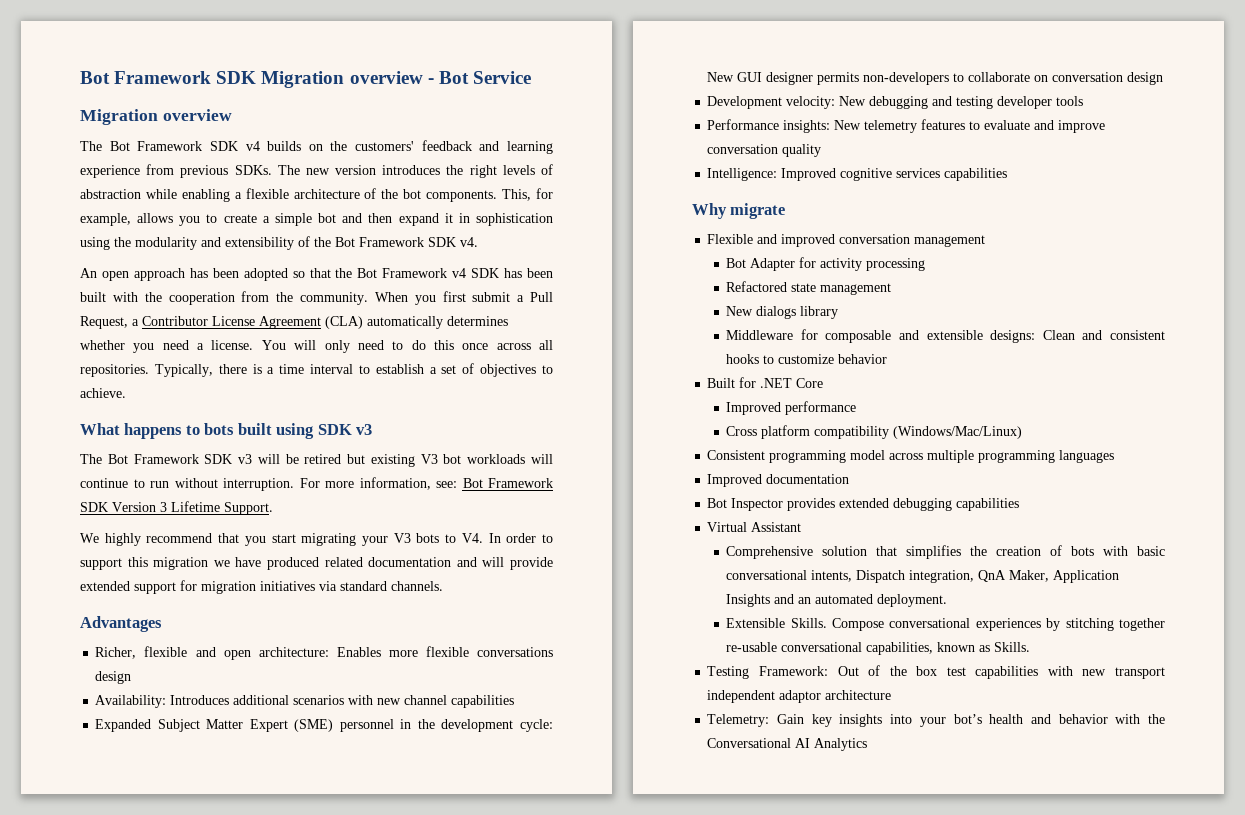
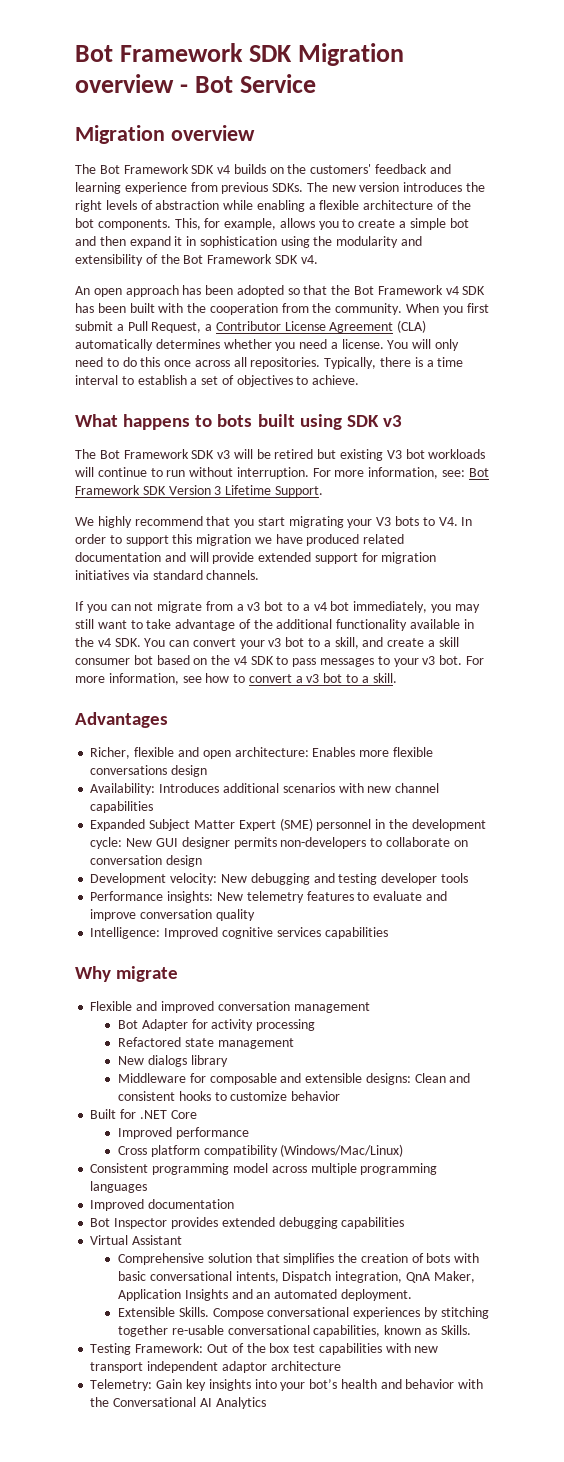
(443, 586) none -> [75,601,480,613] [75,619,474,631] [75,637,459,649] [75,655,484,667] [75,673,397,685] // If you can not migrate from a v3 bot to a v4 bot immediately, you may still want to take advantage of the additional functionality available in the v4 SDK. You can convert your v3 bot to a skill, and create a skill consumer bot based on the v4 SDK to pass messages to your v3 bot. For more information, see how to convert a v3 bot to a skill.

